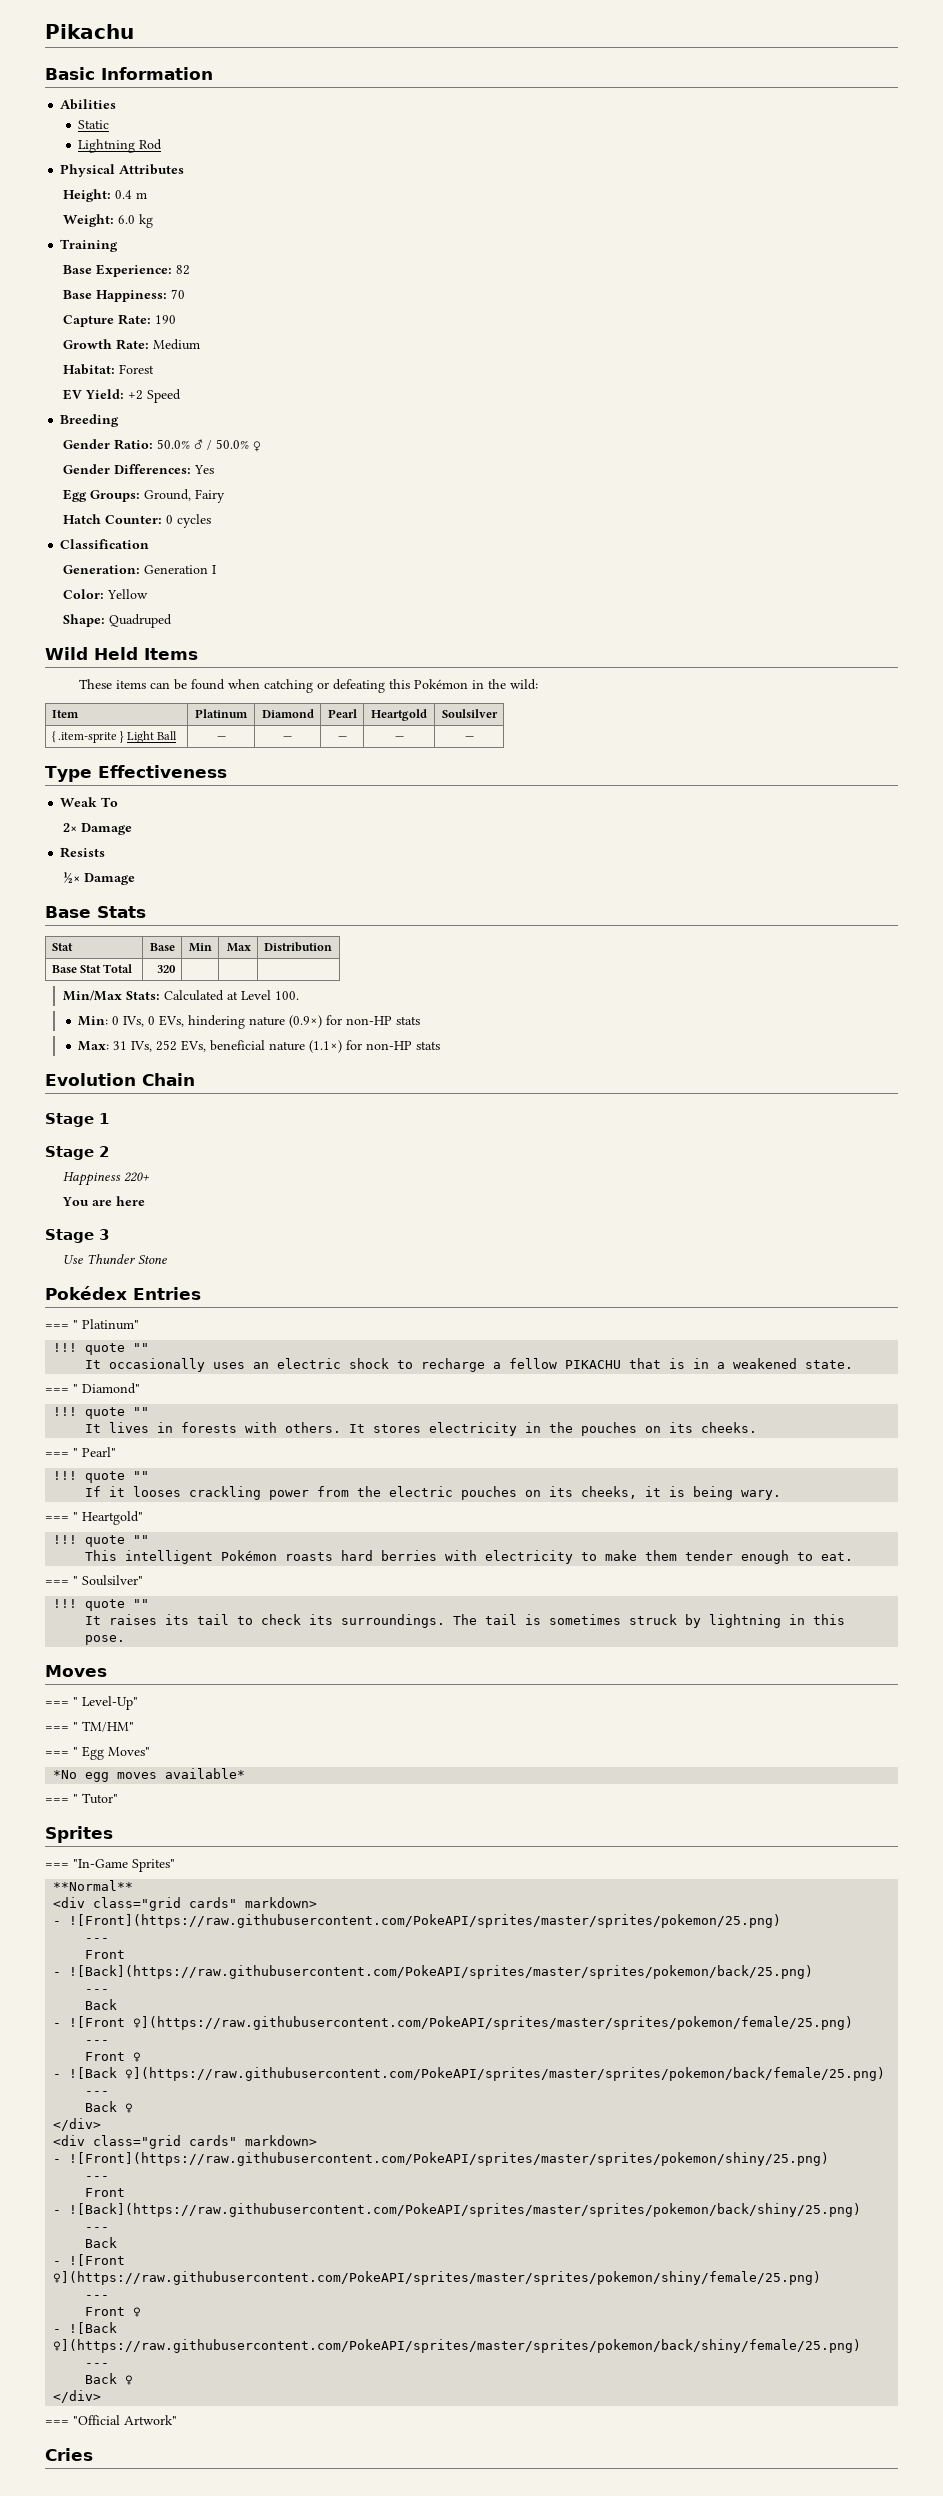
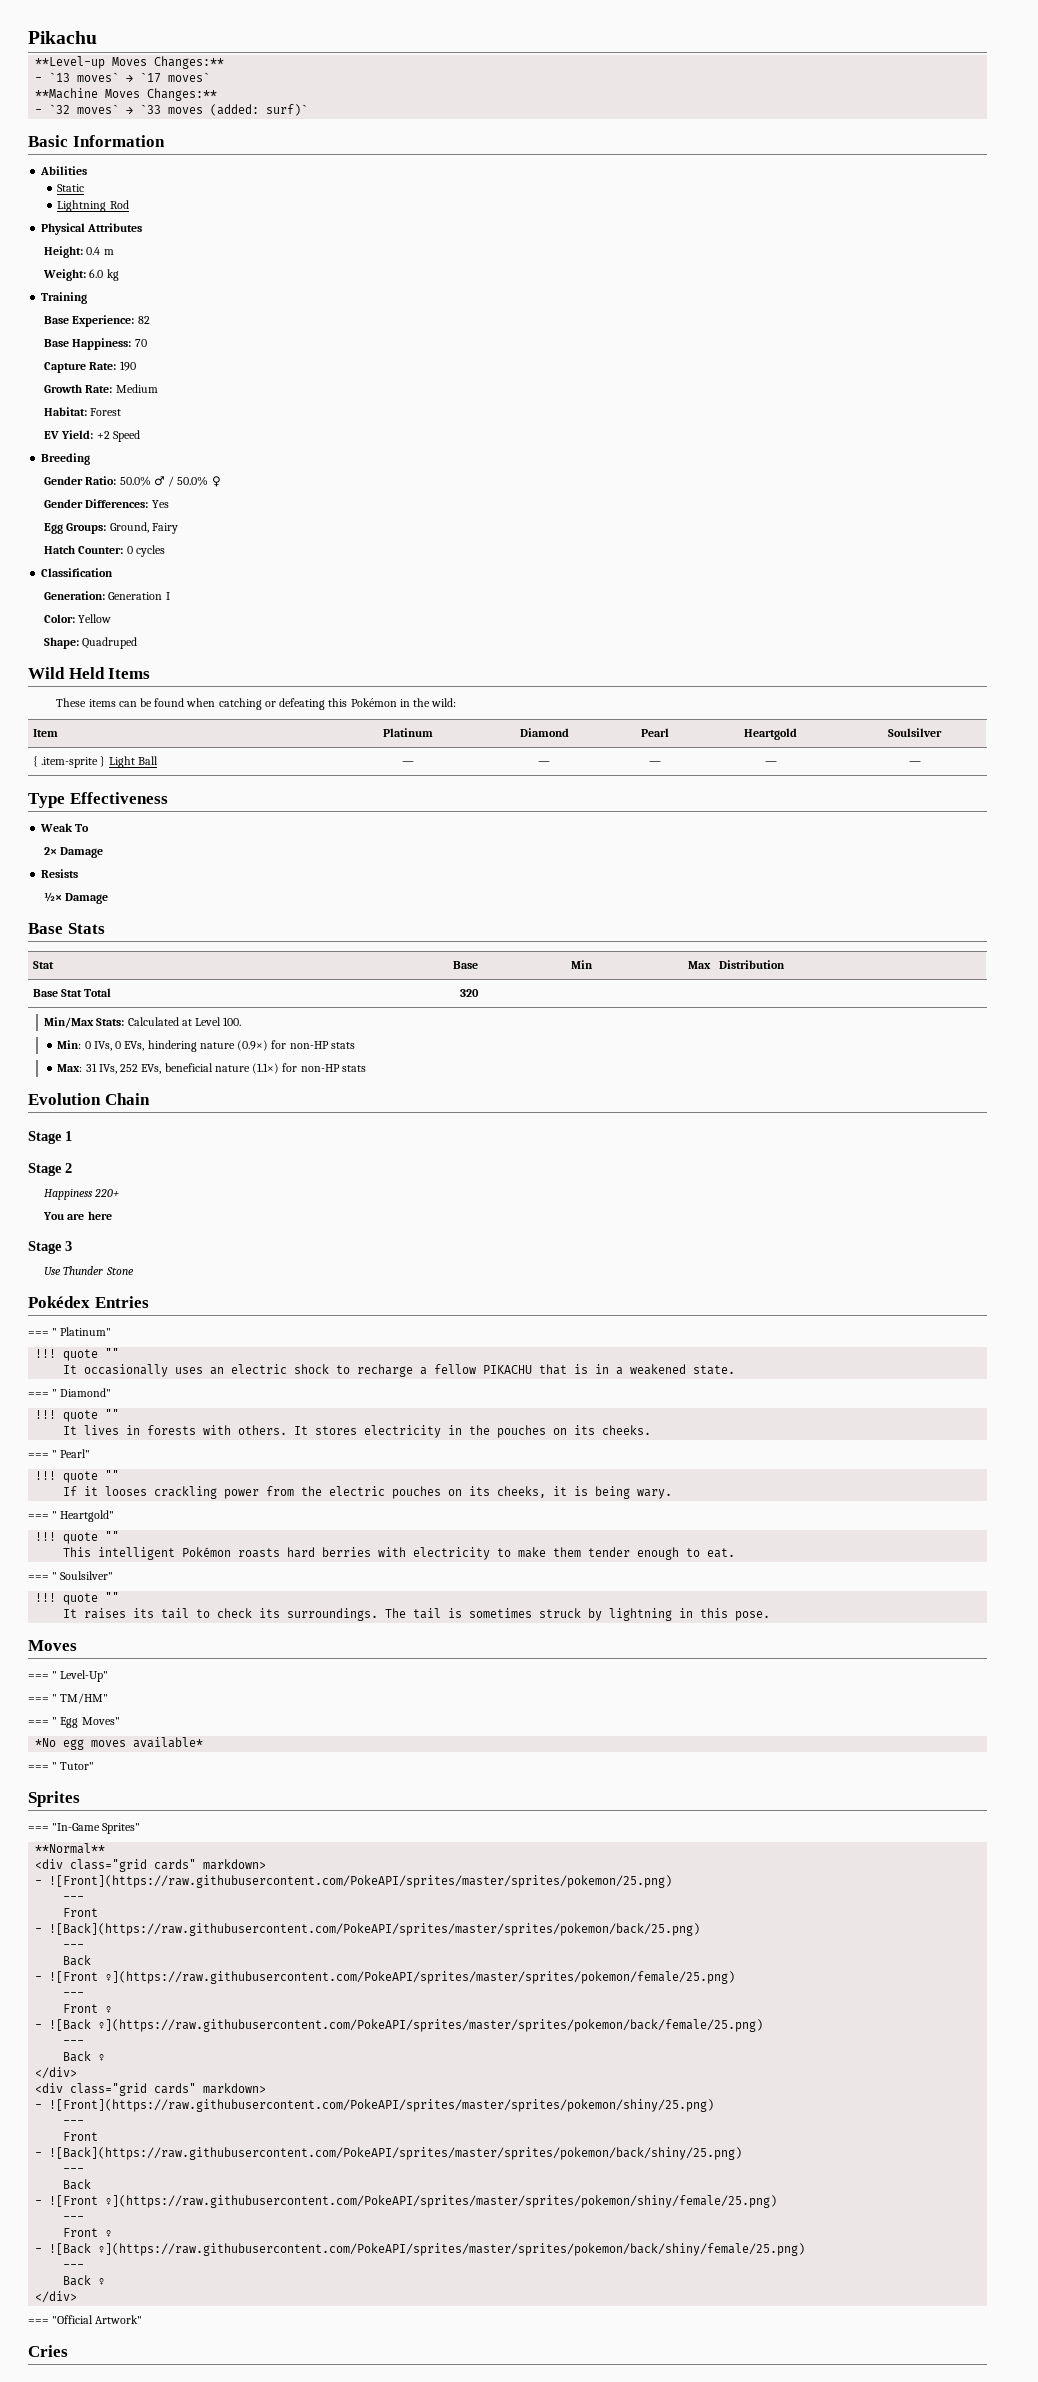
(134, 31) none -> [35,56,225,69] [35,72,211,83] [35,88,218,101] [35,104,309,116] // **Level-up Moves Changes:** // - `13 moves` → `17 moves` // **Machine Moves Changes:** // - `32 moves` → `33 moves (added: surf)`

